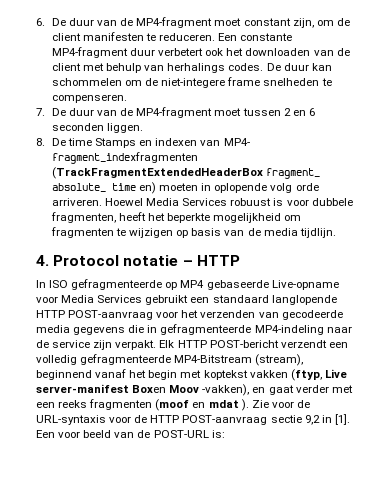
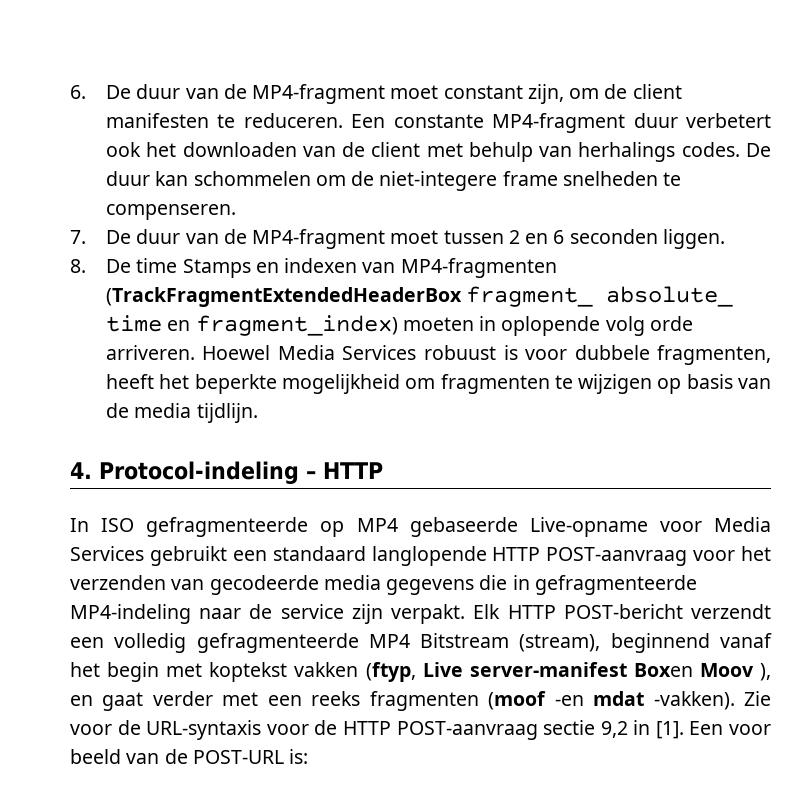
[223,138,250,146] [51,152,198,164] MP4- fragment_indexfragmenten -> [400,258,557,278] MP4-fragmenten
[139,182,157,194] en) -> [167,315,398,336] en fragment_index)
[53,255,179,266] Protocol notatie -> [99,461,299,484] Protocol-indeling
[174,355,253,363] MP4-Bitstream -> [368,633,510,648] MP4 Bitstream
[202,384,250,396] -vakken), -> [760,663,772,681] ),
[192,399,249,411] en mdat ). -> [554,691,735,710] -en mdat -vakken).

